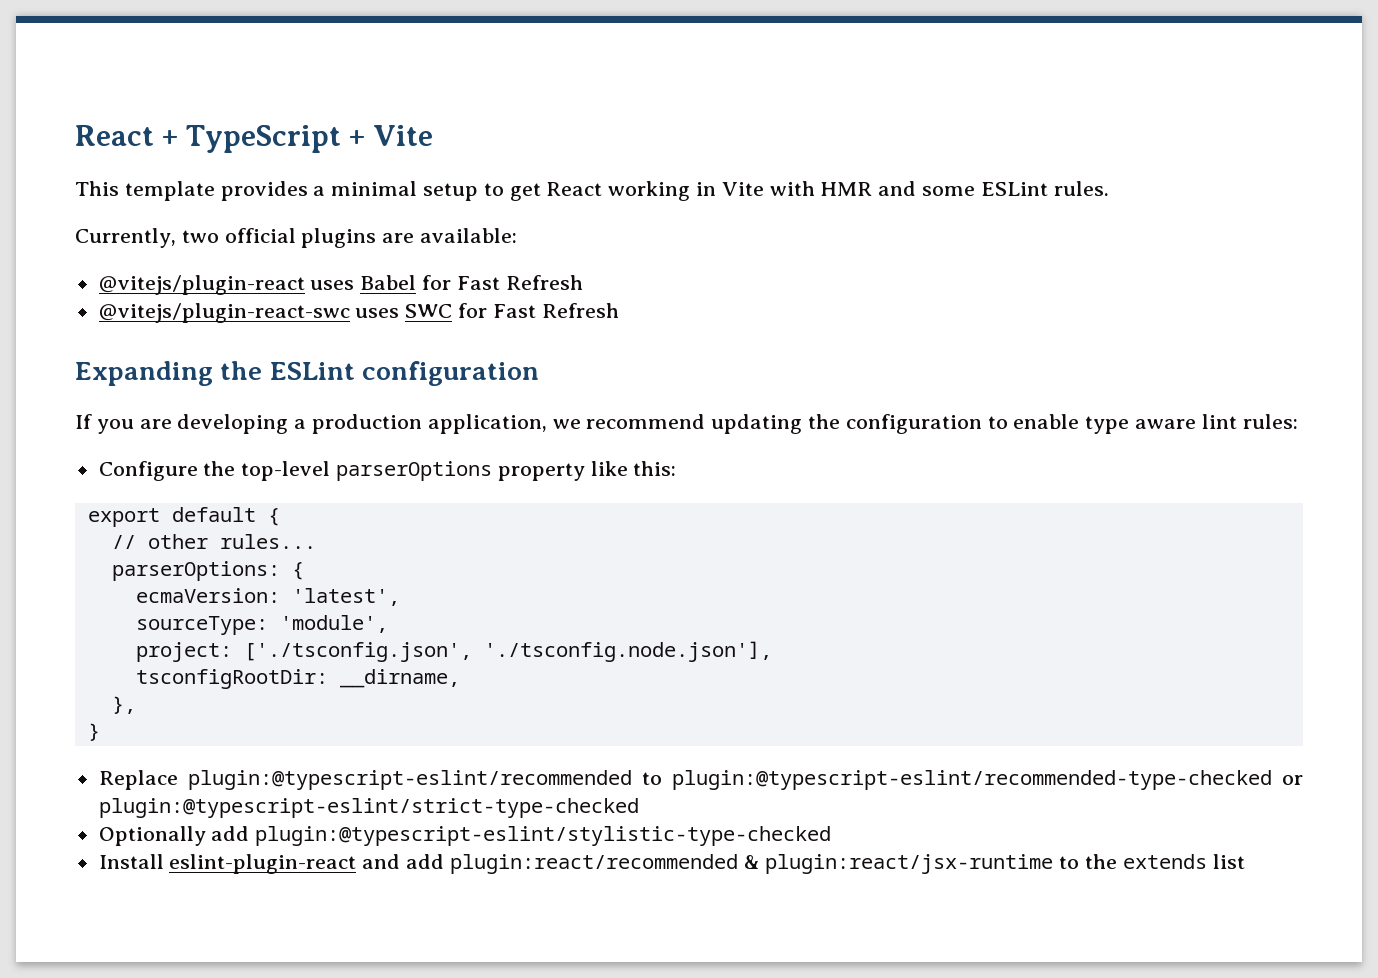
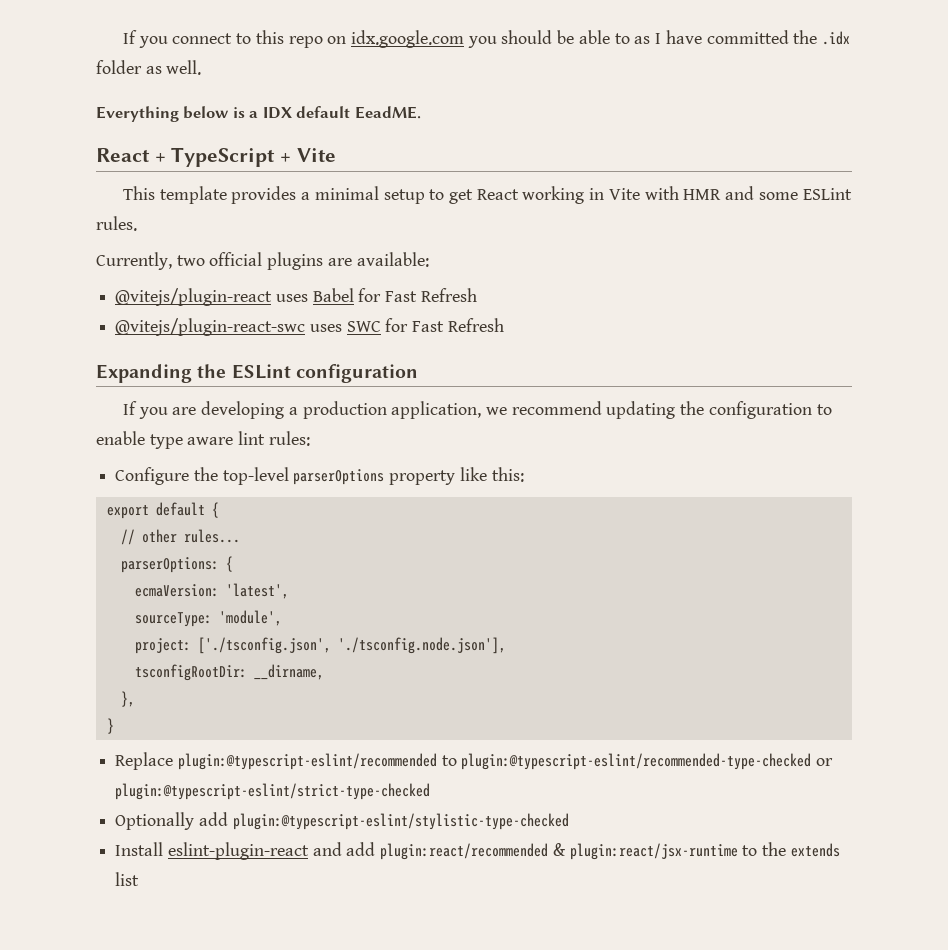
(75, 135) none -> [122,30,850,48] [96,60,202,75] [96,106,421,122] If you connect to this repo on idx.google.com you should be able to as I have committed the .idx folder as well. // Everything below is a IDX default EeadME. //

